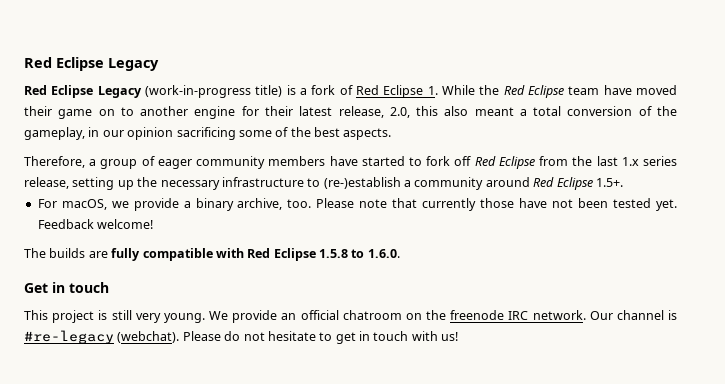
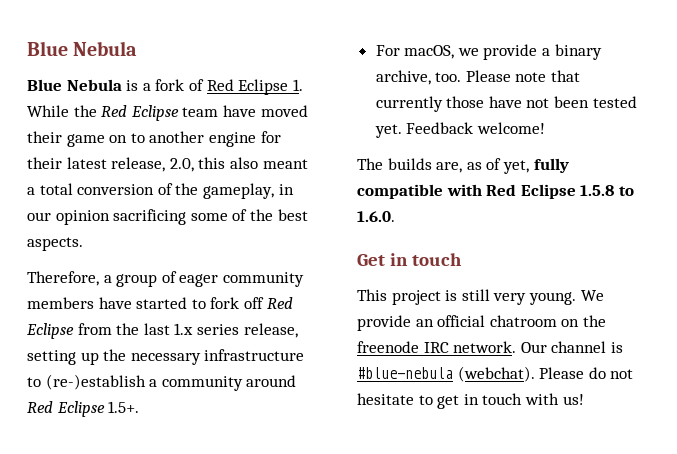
[24,57,159,71] [24,85,283,98] Red Eclipse Legacy // Red Eclipse Legacy (work-in-progress title) -> [27,41,138,56] [27,79,122,91] Blue Nebula // Blue Nebula
[88,251,108,258] are -> [436,158,529,174] are, as of yet,
[24,330,114,344] #re-legacy -> [357,367,453,379] #blue-nebula

